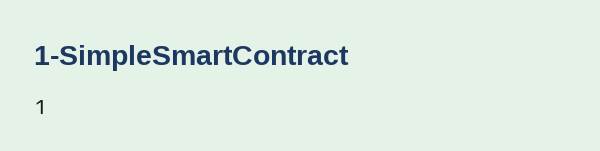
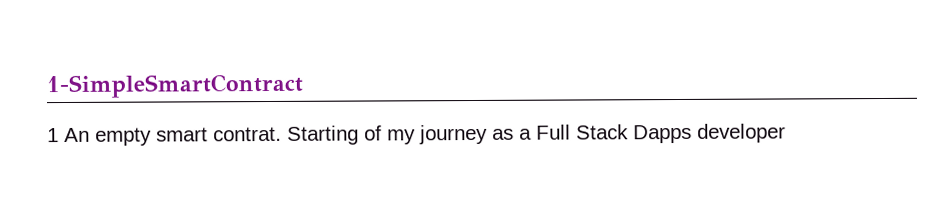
(46, 107) none -> [64,123,786,146] An empty smart contrat. Starting of my journey as a Full Stack Dapps developer

